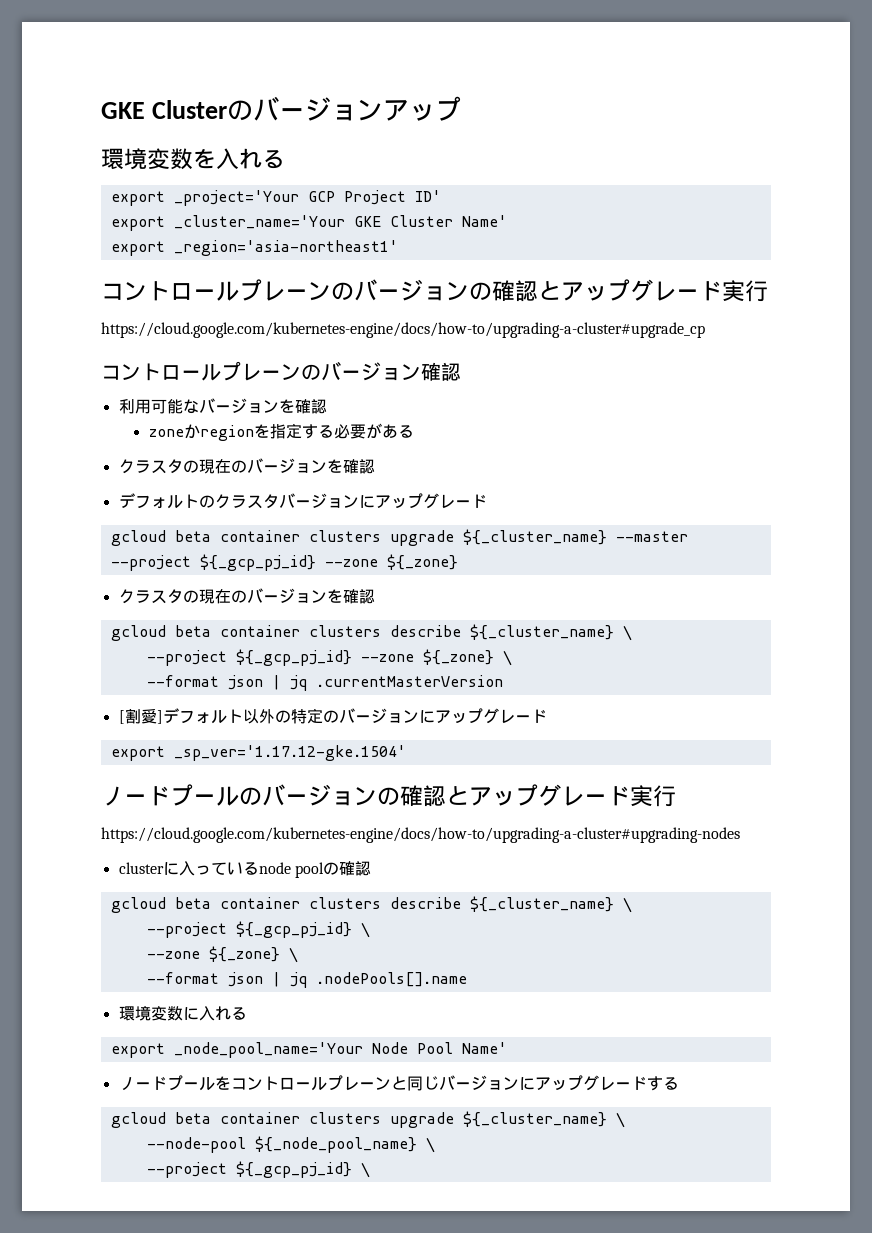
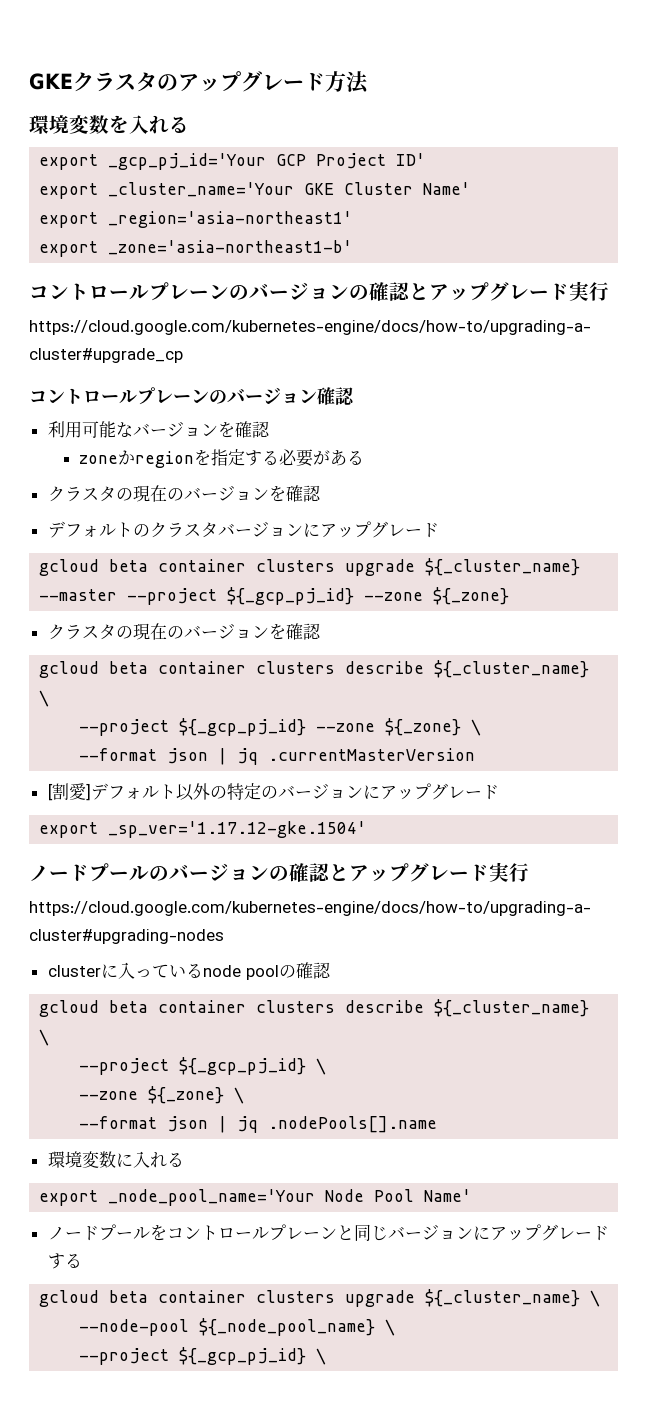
[101,96,462,121] GKE Clusterのバージョンアップ -> [29,71,369,94] GKEクラスタのアップグレード方法
[173,190,299,206] _project='Your -> [108,153,267,170] _gcp_pj_id='Your
(398, 248) none -> [39,240,353,257] // export _zone='asia-northeast1-b'

